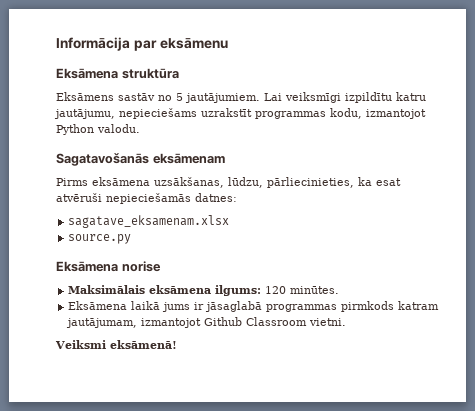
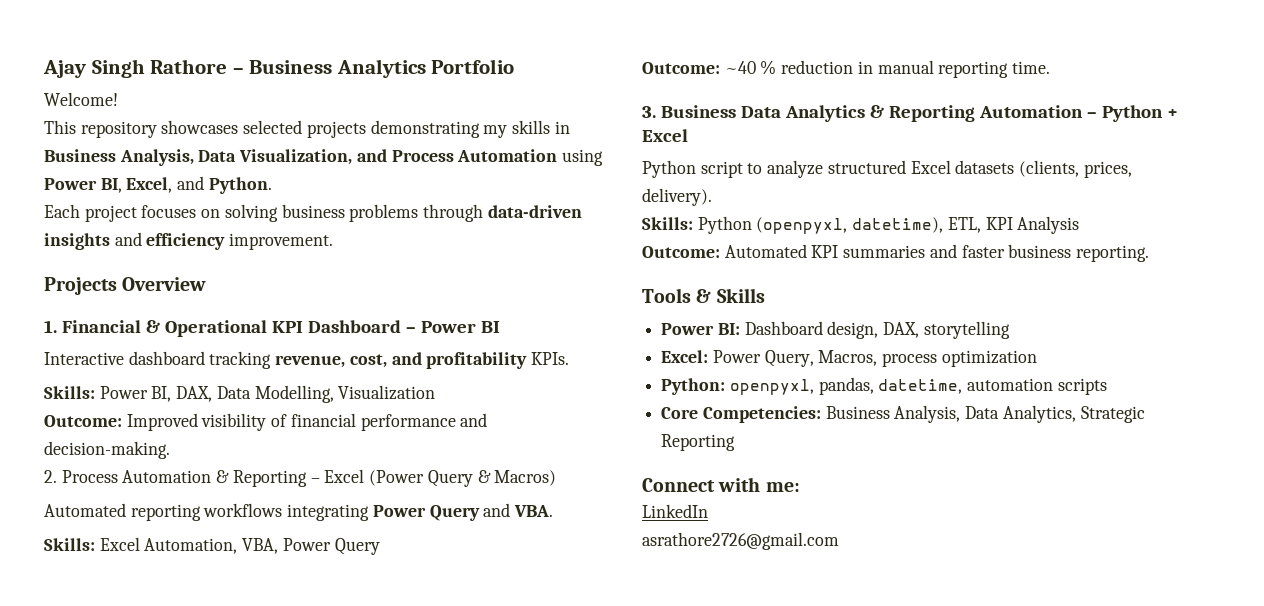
[56,37,228,51] [56,68,179,79] [56,92,426,103] [54,108,426,119] [56,124,140,135] [56,153,225,166] [56,177,401,188] [56,193,237,204] [68,215,230,228] [68,234,132,244] [56,261,161,272] [68,285,340,296] [68,301,440,312] [66,317,347,328] [55,340,177,349] Informācija par eksāmenu // Eksāmena struktūra // Eksāmens sastāv no 5 jautājumiem. Lai veiksmīgi izpildītu katru jautājumu, nepieciešams uzrakstīt programmas kodu, izmantojot Python valodu. // Sagatavošanās eksāmenam // Pirms eksāmena uzsākšanas, lūdzu, pārliecinieties, ka esat atvēruši nepieciešamās datnes: // sagatave_eksamenam.xlsx // source.py // Eksāmena norise // Maksimālais eksāmena ilgums: 120 minūtes. // Eksāmena laikā jums ir jāsaglabā programmas pirmkods katram jautājumam, izmantojot Github Classroom vietni. // Veiksmi eksāmenā! -> [43,59,515,78] [44,92,118,106] [44,120,570,138] [44,149,604,166] [44,176,272,194] [44,204,582,222] [44,232,334,250] [44,277,207,295] [44,320,500,337] [44,351,570,369] [44,385,436,403] [44,413,488,431] [44,441,170,459] [44,469,557,487] [44,503,554,521] [44,537,380,555] [642,60,1051,78] [642,105,1178,122] [642,129,688,142] [642,160,1132,178] [642,188,712,206] [642,216,1080,234] [642,244,1150,262] [642,288,765,303] [661,321,1010,339] [661,350,1037,367] [661,377,1107,395] [661,405,1145,423] [661,434,736,451] [642,477,800,492] [642,504,708,518] [642,532,839,550] Ajay Singh Rathore – Business Analytics Portfolio // Welcome! // This repository showcases selected projects demonstrating my skills in Business Analysis, Data Visualization, and Process Automation using Power BI, Excel, and Python. // Each project focuses on solving business problems through data-driven insights and efficiency improvement. // Projects Overview // 1. Financial & Operational KPI Dashboard – Power BI // Interactive dashboard tracking revenue, cost, and profitability KPIs. // Skills: Power BI, DAX, Data Modelling, Visualization // Outcome: Improved visibility of financial performance and decision-making. // 2. Process Automation & Reporting – Excel (Power Query & Macros) // Automated reporting workflows integrating Power Query and VBA. // Skills: Excel Automation, VBA, Power Query // Outcome: ~40 % reduction in manual reporting time. // 3. Business Data Analytics & Reporting Automation – Python + Excel // Python script to analyze structured Excel datasets (clients, prices, delivery). // Skills: Python (openpyxl, datetime), ETL, KPI Analysis // Outcome: Automated KPI summaries and faster business reporting. // Tools & Skills // Power BI: Dashboard design, DAX, storytelling // Excel: Power Query, Macros, process optimization // Python: openpyxl, pandas, datetime, automation scripts // Core Competencies: Business Analysis, Data Analytics, Strategic Reporting // Connect with me: // LinkedIn // asrathore2726@gmail.com

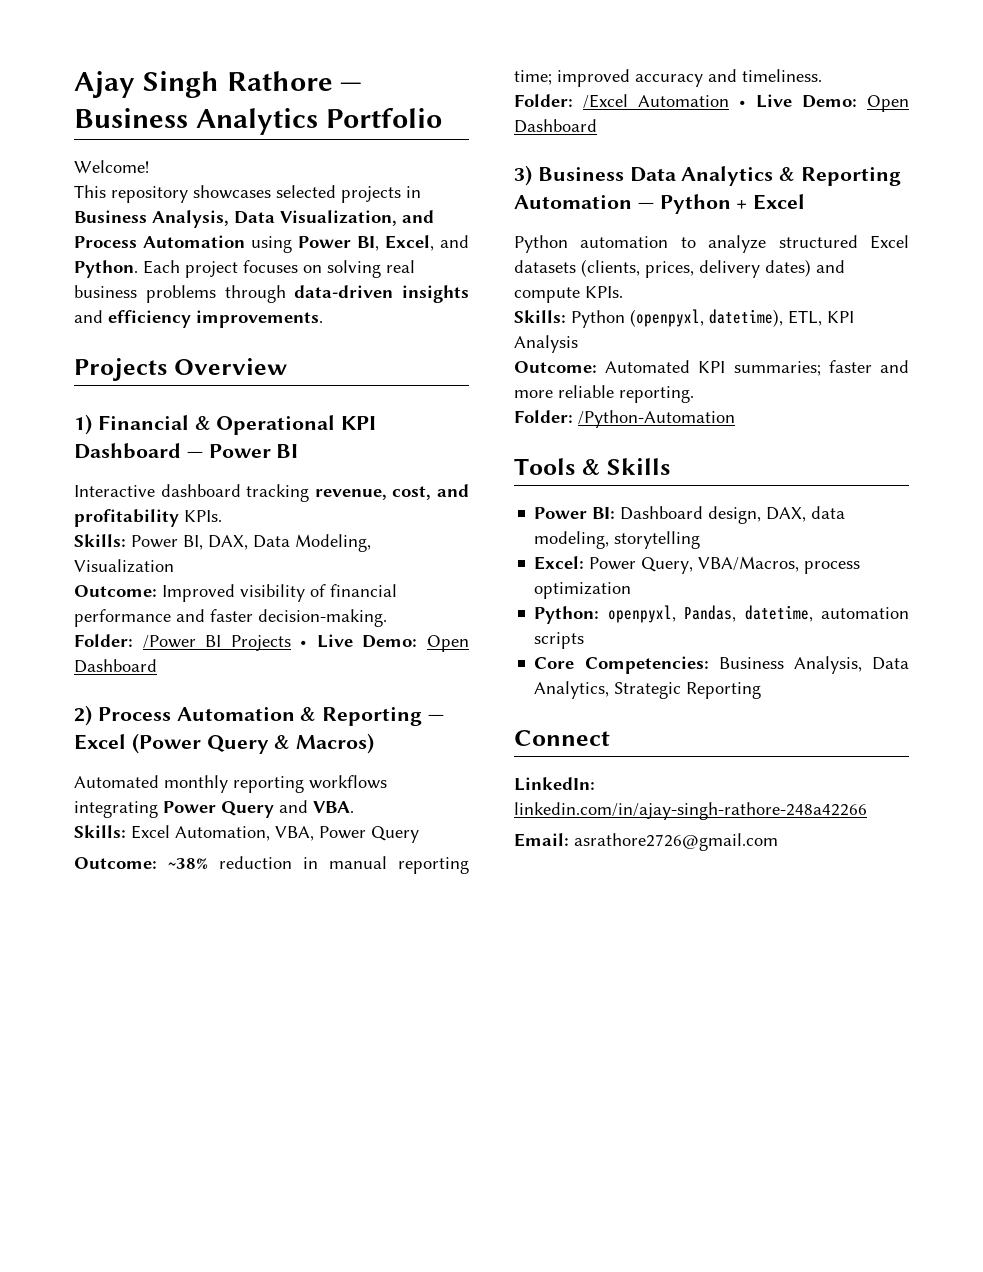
[232,68,244,74] – -> [340,82,363,91] —
[370,120,551,138] demonstrating my skills -> (401, 194) none
(272, 185) // -> (138, 269) none
(278, 213) none -> [386,260,415,273] real
[229,233,334,250] improvement. -> [196,310,323,328] improvements.
[44,320,57,333] 1. -> [74,414,92,435] 1)
[405,327,416,333] – -> [186,451,203,458] —
[254,385,334,403] Modelling, -> [295,534,371,552] Modeling,
(488, 420) none -> [210,609,253,622] faster
[44,470,57,483] 2. -> [74,634,469,652] [74,659,157,673] [74,705,92,726] Folder: /Power BI Projects • Live Demo: Open Dashboard // 2)
[310,478,320,483] – -> [428,714,445,721] —
(126, 510) none -> [164,775,228,793] monthly
[724,60,777,75] ~40 % -> [168,858,208,869] ~38%
[1012,61,1051,74] [642,106,656,118] time. // 3. -> [514,69,822,87] [514,94,909,112] [514,119,597,133] [514,165,532,186] time; improved accuracy and timeliness. // Folder: /Excel Automation • Live Demo: Open Dashboard // 3)
[1086,112,1097,118] – -> [637,202,654,209] —
[700,161,743,178] script -> [580,236,669,248] automation
[642,188,712,206] delivery). -> [699,259,845,278] [514,286,623,303] delivery dates) and compute KPIs.
[843,244,1072,258] summaries and faster business -> [733,360,909,376] [514,385,614,398] summaries; faster and more reliable
(1150, 253) none -> [514,410,735,428] // Folder: /Python-Automation
(920, 330) none -> [811,506,846,519] [534,531,610,549] data modeling,
[818,350,878,366] Macros, -> [698,556,800,572] VBA/Macros,
[818,377,874,395] pandas, -> [684,605,737,622] Pandas,
[718,477,800,492] [642,504,708,518] with me: // LinkedIn // -> [514,777,595,791] [514,802,867,820] [514,833,569,847] // LinkedIn: linkedin.com/in/ajay-singh-rathore-248a42266 // Email:

